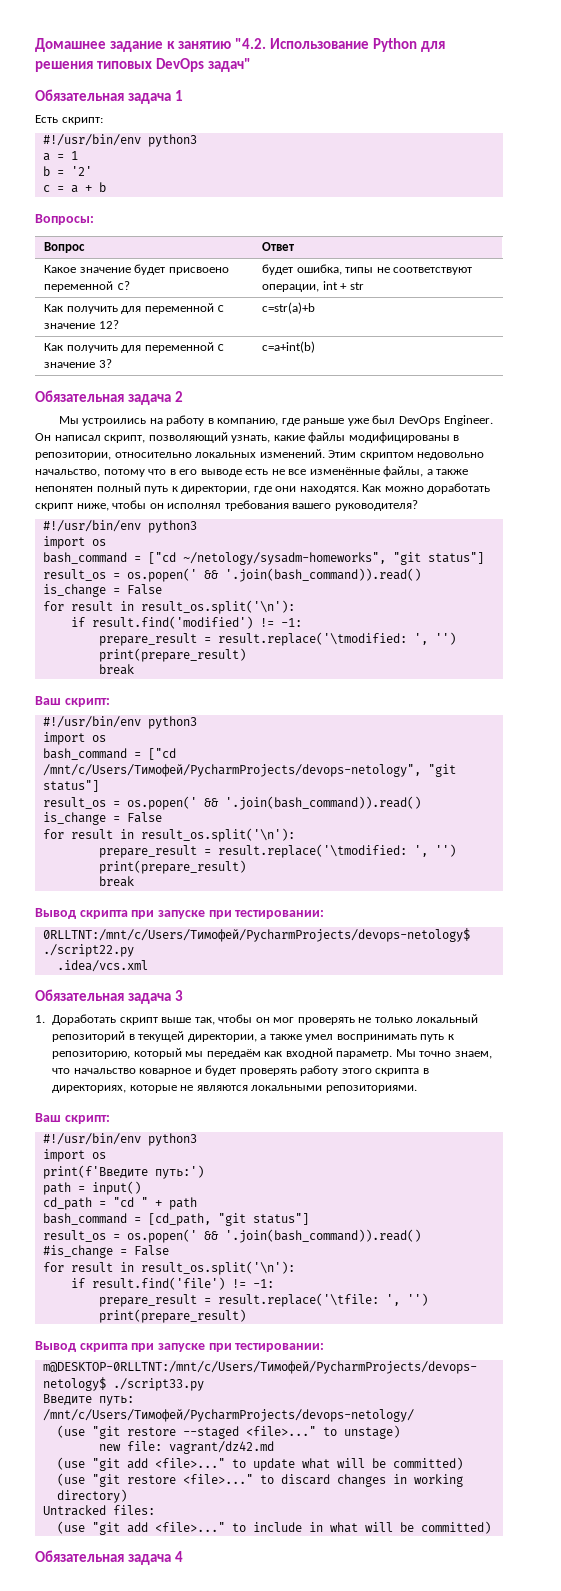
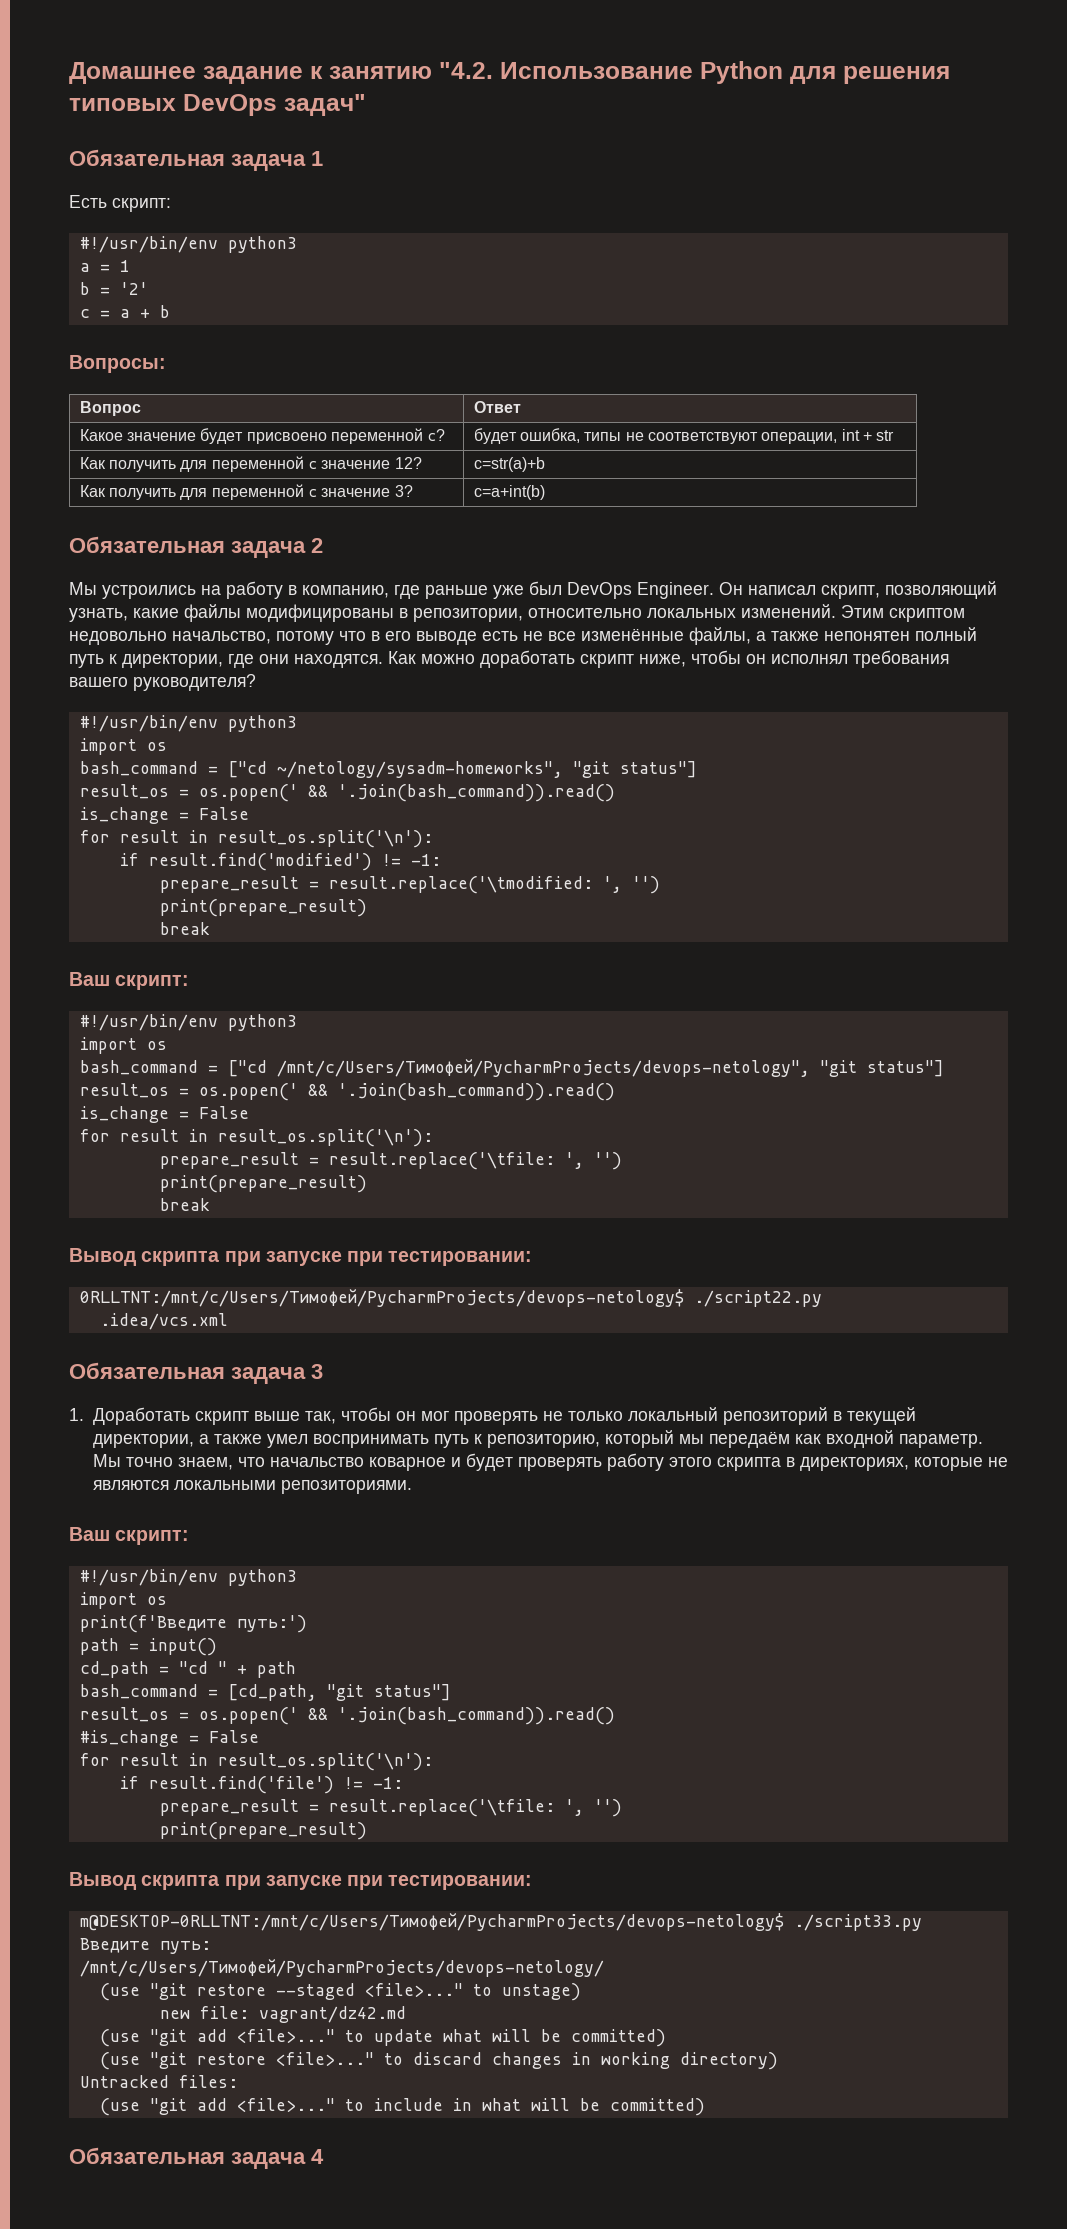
[217,844,407,858] result.replace('\tmodified: -> [328,1152,555,1170] result.replace('\tfile:

